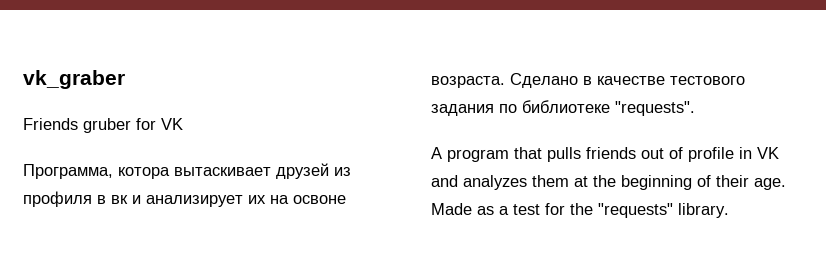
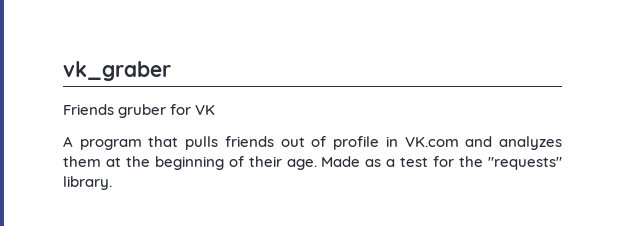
[23,163,351,179] [23,191,346,207] [431,73,745,88] [431,100,695,116] // Программа, котора вытаскивает друзей из профиля в вк и анализирует их на освоне возраста. Сделано в качестве тестового задания по библиотеке "requests". -> (216, 110) none
[757,147,779,159] VK -> [404,137,459,147] VK.com

